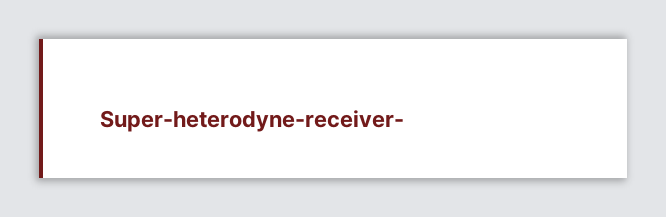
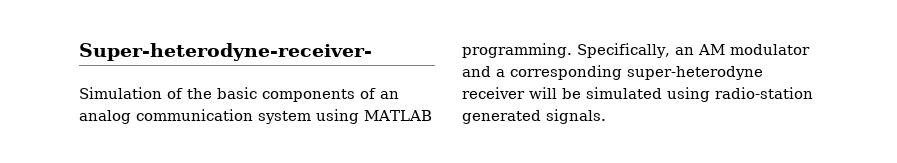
(404, 121) none -> [79,87,399,102] [79,109,432,124] [462,43,810,58] [462,65,763,80] [462,87,813,102] [462,109,606,124] // Simulation of the basic components of an analog communication system using MATLAB programming. Specifically, an AM modulator and a corresponding super-heterodyne receiver will be simulated using radio-station generated signals.

